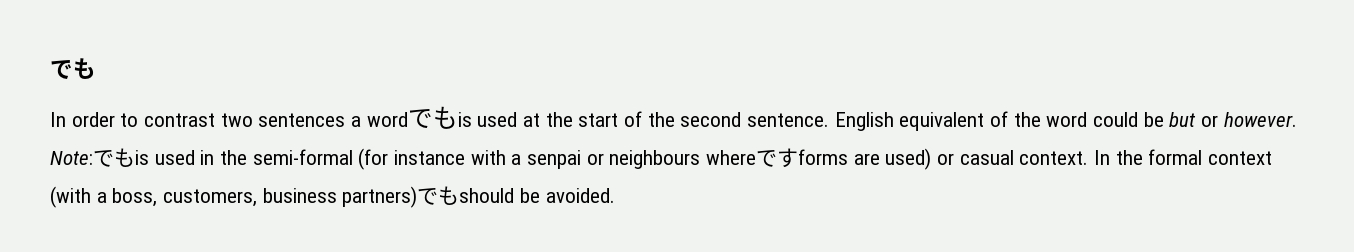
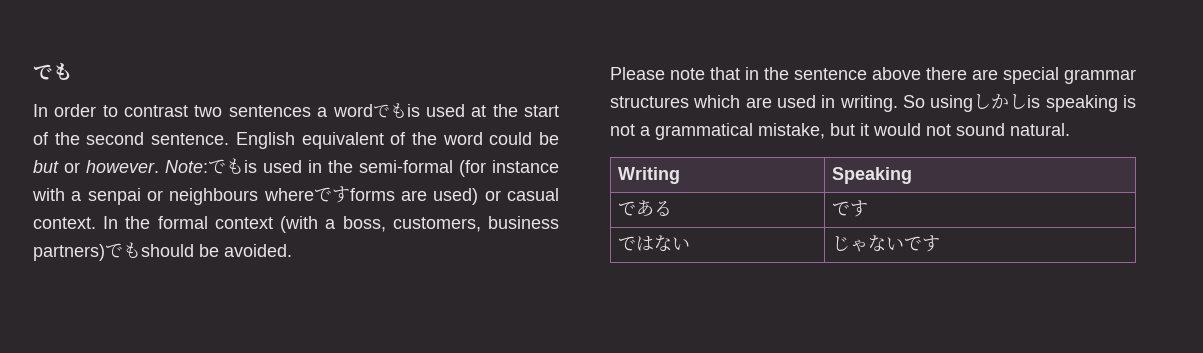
(615, 195) none -> [610,67,1136,84] [610,93,1136,112] [610,123,1070,140] [618,167,681,184] [832,167,913,184] [618,200,673,216] [832,200,869,217] [618,235,691,252] [832,235,941,252] // Please note that in the sentence above there are special grammar structures which are used in writing. So usingしかしis speaking is not a grammatical mistake, but it would not sound natural. // Writing | Speaking // である | です // ではない | じゃないです

